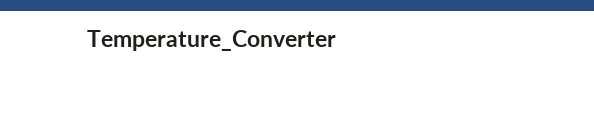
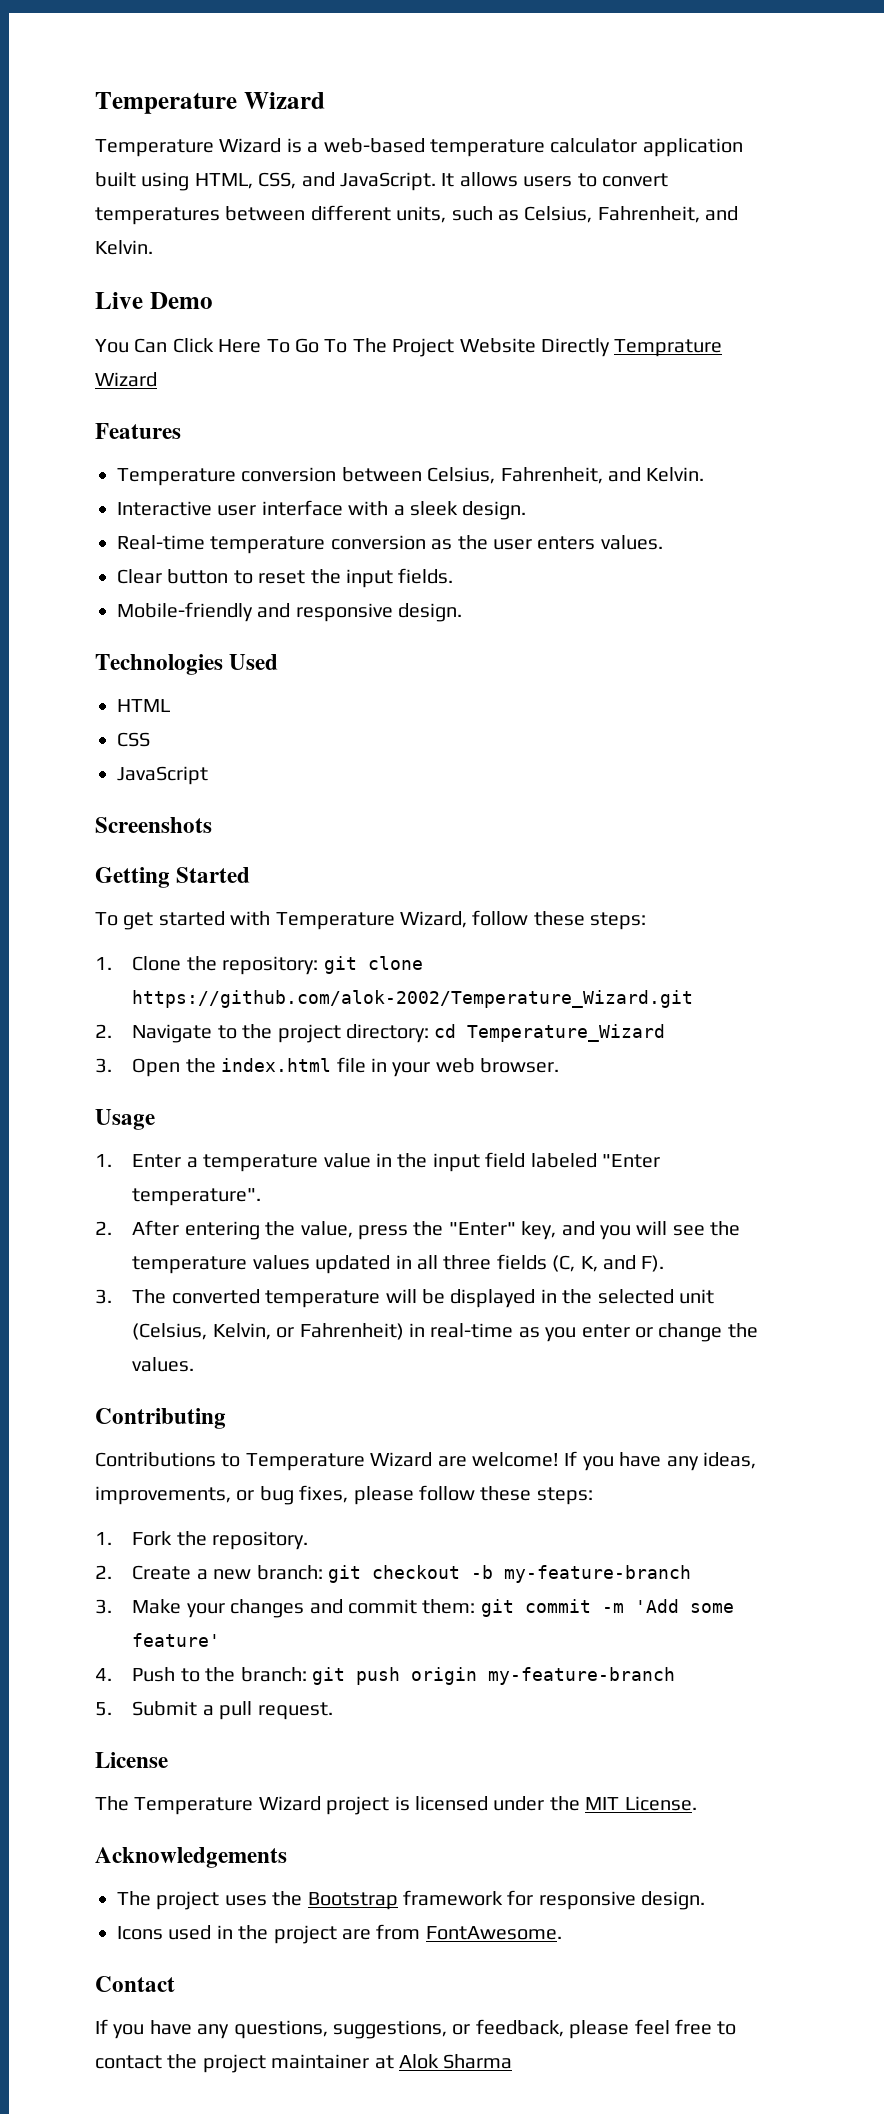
[87,30,336,51] Temperature_Converter -> [95,92,325,114] [95,138,743,157] [95,172,668,191] [95,205,739,225] [95,240,153,255] [95,292,213,309] [95,338,723,357] [95,372,157,387] [95,423,181,439] [117,467,705,486] [117,500,527,520] [117,535,663,554] [117,568,454,588] [117,602,463,622] [95,654,279,675] [117,699,170,712] [117,732,150,747] [117,766,208,785] [95,817,212,833] [95,867,251,888] [95,910,647,930] [95,956,423,975] [132,990,694,1008] [95,1024,666,1043] [95,1057,560,1077] [95,1109,155,1130] [95,1152,660,1172] [132,1188,262,1206] [95,1220,741,1240] [132,1254,665,1274] [95,1289,714,1308] [132,1323,758,1342] [132,1357,195,1372] [95,1408,226,1429] [95,1451,756,1471] [95,1485,593,1505] [95,1531,309,1550] [95,1565,691,1583] [95,1599,734,1618] [132,1633,221,1647] [95,1667,675,1685] [95,1701,333,1720] [95,1752,168,1768] [95,1796,697,1815] [95,1847,287,1868] [117,1890,706,1910] [117,1924,562,1944] [95,1976,175,1992] [95,2019,737,2039] [95,2054,513,2073] Temperature Wizard // Temperature Wizard is a web-based temperature calculator application built using HTML, CSS, and JavaScript. It allows users to convert temperatures between different units, such as Celsius, Fahrenheit, and Kelvin. // Live Demo // You Can Click Here To Go To The Project Website Directly Temprature Wizard // Features // Temperature conversion between Celsius, Fahrenheit, and Kelvin. // Interactive user interface with a sleek design. // Real-time temperature conversion as the user enters values. // Clear button to reset the input fields. // Mobile-friendly and responsive design. // Technologies Used // HTML // CSS // JavaScript // Screenshots // Getting Started // To get started with Temperature Wizard, follow these steps: // 1. Clone the repository: git clone https://github.com/alok-2002/Temperature_Wizard.git // 2. Navigate to the project directory: cd Temperature_Wizard // 3. Open the index.html file in your web browser. // Usage // 1. Enter a temperature value in the input field labeled "Enter temperature". // 2. After entering the value, press the "Enter" key, and you will see the temperature values updated in all three fields (C, K, and F). // 3. The converted temperature will be displayed in the selected unit (Celsius, Kelvin, or Fahrenheit) in real-time as you enter or change the values. // Contributing // Contributions to Temperature Wizard are welcome! If you have any ideas, improvements, or bug fixes, please follow these steps: // 1. Fork the repository. // 2. Create a new branch: git checkout -b my-feature-branch // 3. Make your changes and commit them: git commit -m 'Add some feature' // 4. Push to the branch: git push origin my-feature-branch // 5. Submit a pull request. // License // The Temperature Wizard project is licensed under the MIT License. // Acknowledgements // The project uses the Bootstrap framework for responsive design. // Icons used in the project are from FontAwesome. // Contact // If you have any questions, suggestions, or feedback, please feel free to contact the project maintainer at Alok Sharma

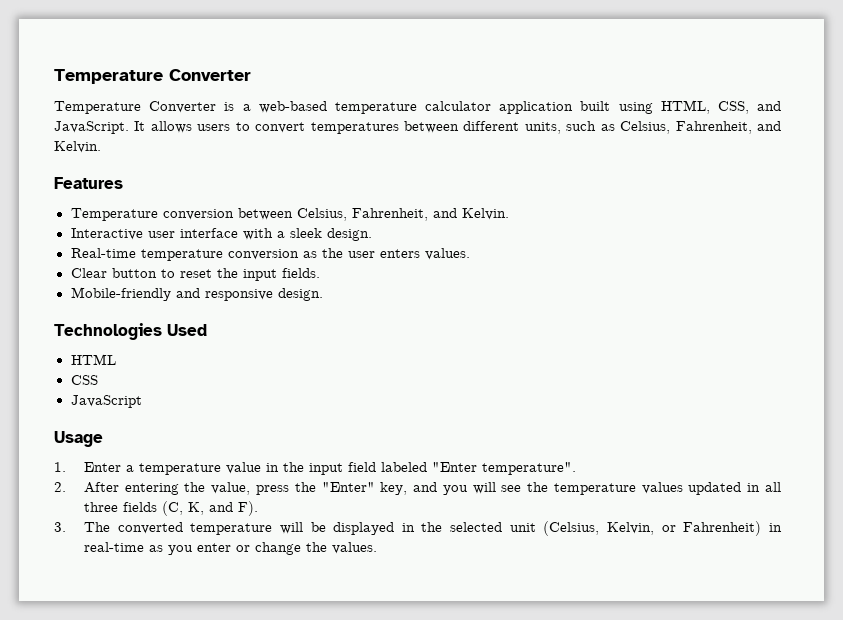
[95,92,325,114] [95,138,282,157] Temperature Wizard // Temperature Wizard -> [54,69,251,84] [54,101,217,114] Temperature Converter // Temperature Converter
[95,292,213,309] [95,338,723,357] [95,372,157,387] // Live Demo // You Can Click Here To Go To The Project Website Directly Temprature Wizard -> (101, 147) none
[95,817,212,833] [95,867,251,888] [95,910,647,930] [95,956,423,975] [132,990,694,1008] [95,1024,666,1043] [95,1057,560,1077] // Screenshots // Getting Started // To get started with Temperature Wizard, follow these steps: // 1. Clone the repository: git clone https://github.com/alok-2002/Temperature_Wizard.git // 2. Navigate to the project directory: cd Temperature_Wizard // 3. Open the index.html file in your web browser. -> (142, 401) none
[95,1408,226,1429] [95,1451,756,1471] [95,1485,593,1505] [95,1531,309,1550] [95,1565,691,1583] [95,1599,734,1618] [132,1633,221,1647] [95,1667,675,1685] [95,1701,333,1720] [95,1752,168,1768] [95,1796,697,1815] [95,1847,287,1868] [117,1890,706,1910] [117,1924,562,1944] [95,1976,175,1992] [95,2019,737,2039] [95,2054,513,2073] // Contributing // Contributions to Temperature Wizard are welcome! If you have any ideas, improvements, or bug fixes, please follow these steps: // 1. Fork the repository. // 2. Create a new branch: git checkout -b my-feature-branch // 3. Make your changes and commit them: git commit -m 'Add some feature' // 4. Push to the branch: git push origin my-feature-branch // 5. Submit a pull request. // License // The Temperature Wizard project is licensed under the MIT License. // Acknowledgements // The project uses the Bootstrap framework for responsive design. // Icons used in the project are from FontAwesome. // Contact // If you have any questions, suggestions, or feedback, please feel free to contact the project maintainer at Alok Sharma -> (377, 548) none

